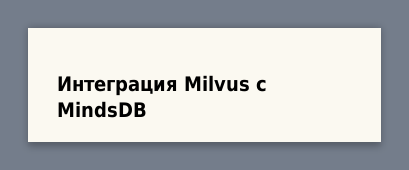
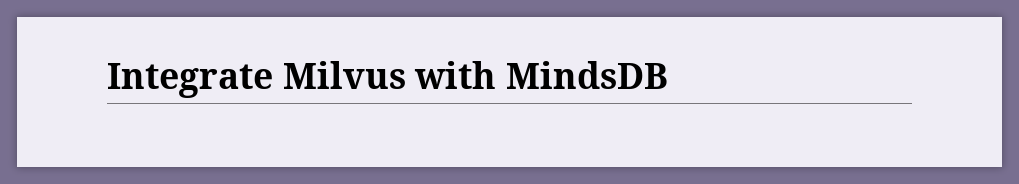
[57,75,267,96] Интеграция Milvus с -> [107,61,497,98] Integrate Milvus with

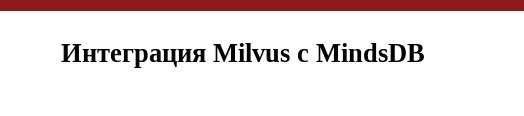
[107,61,497,98] Integrate Milvus with -> [61,43,310,68] Интеграция Milvus с

